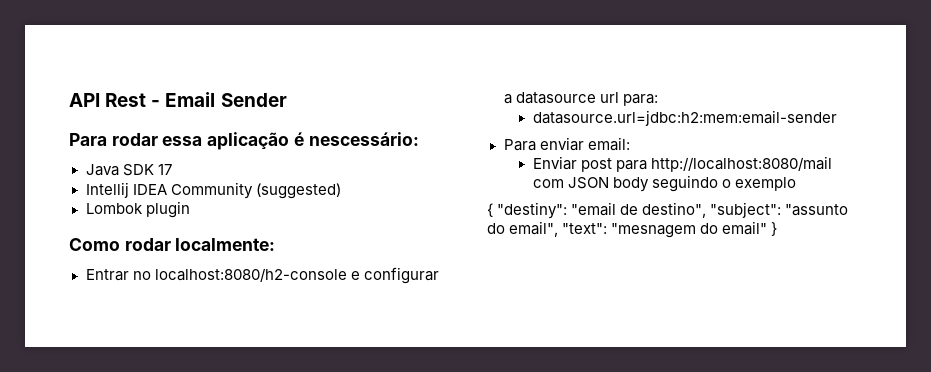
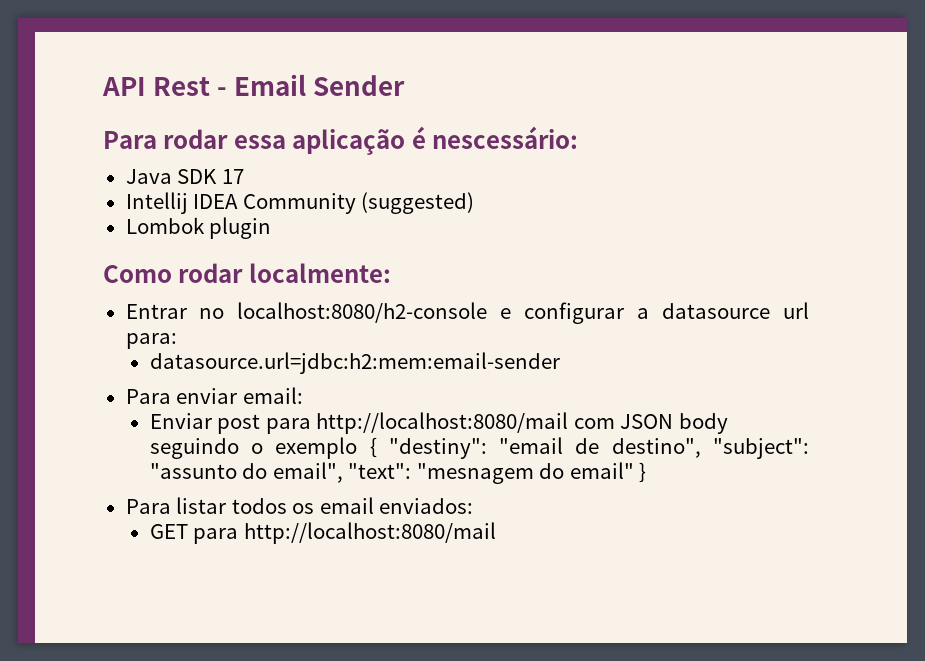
(796, 184) // -> (358, 448) none
(778, 229) none -> [125,497,474,514] [149,522,496,544] // Para listar todos os email enviados: // GET para http://localhost:8080/mail

